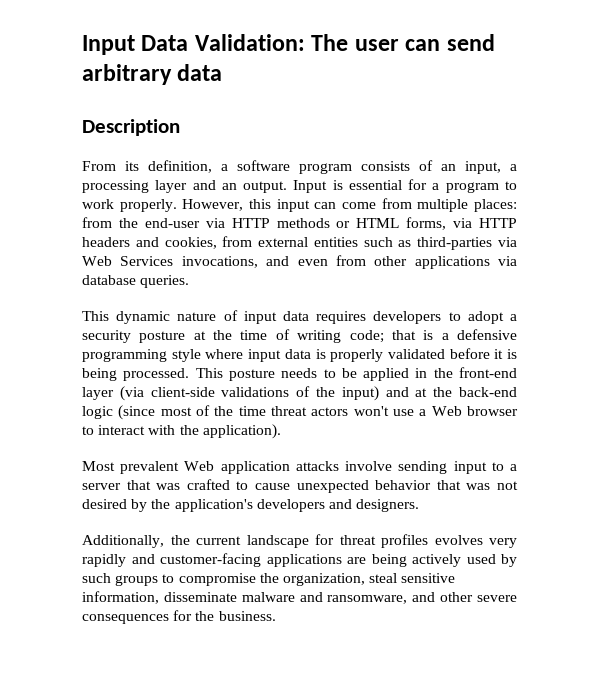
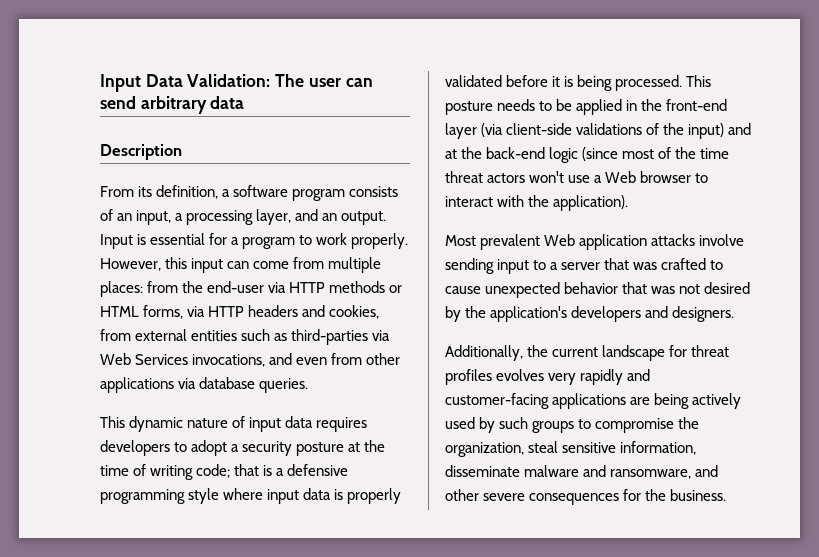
[155,180,188,193] layer -> [256,209,292,225] layer,

